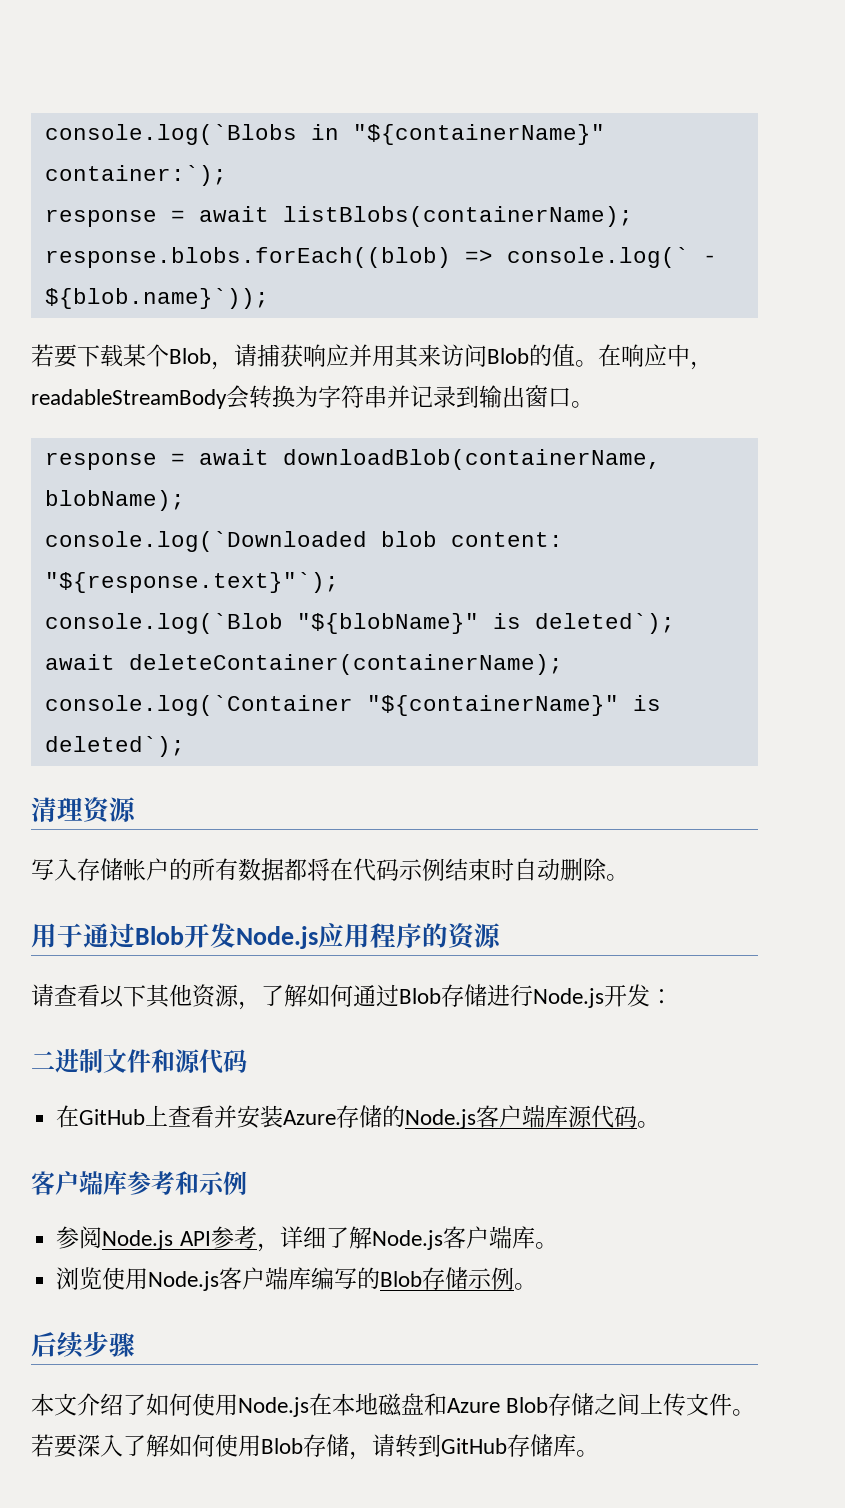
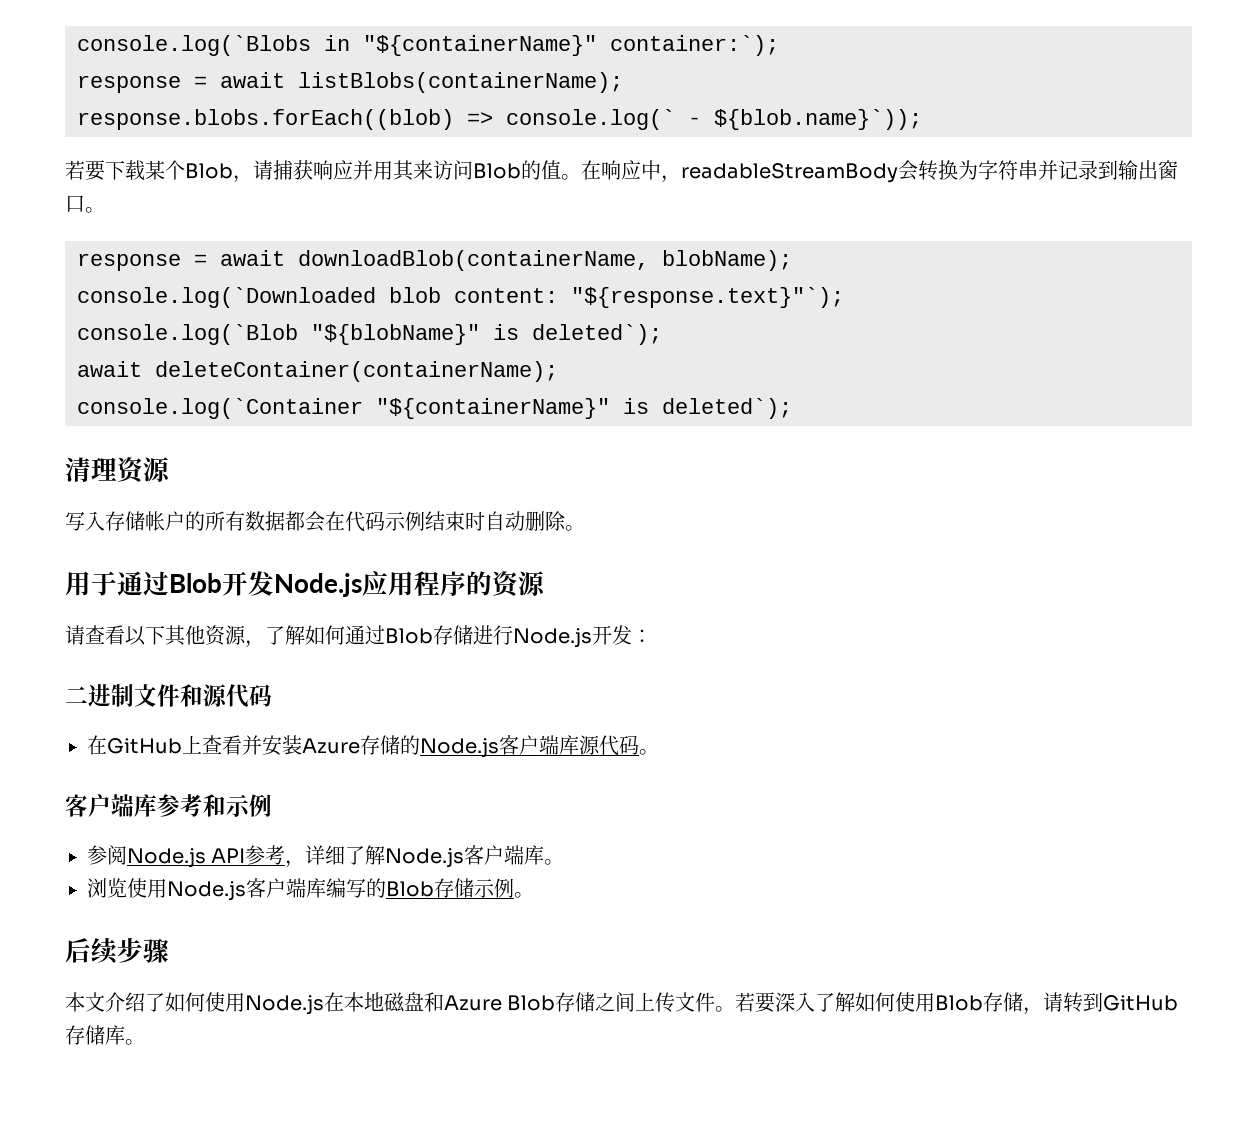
[307,858,330,881] 将 -> [305,511,325,532] 会

